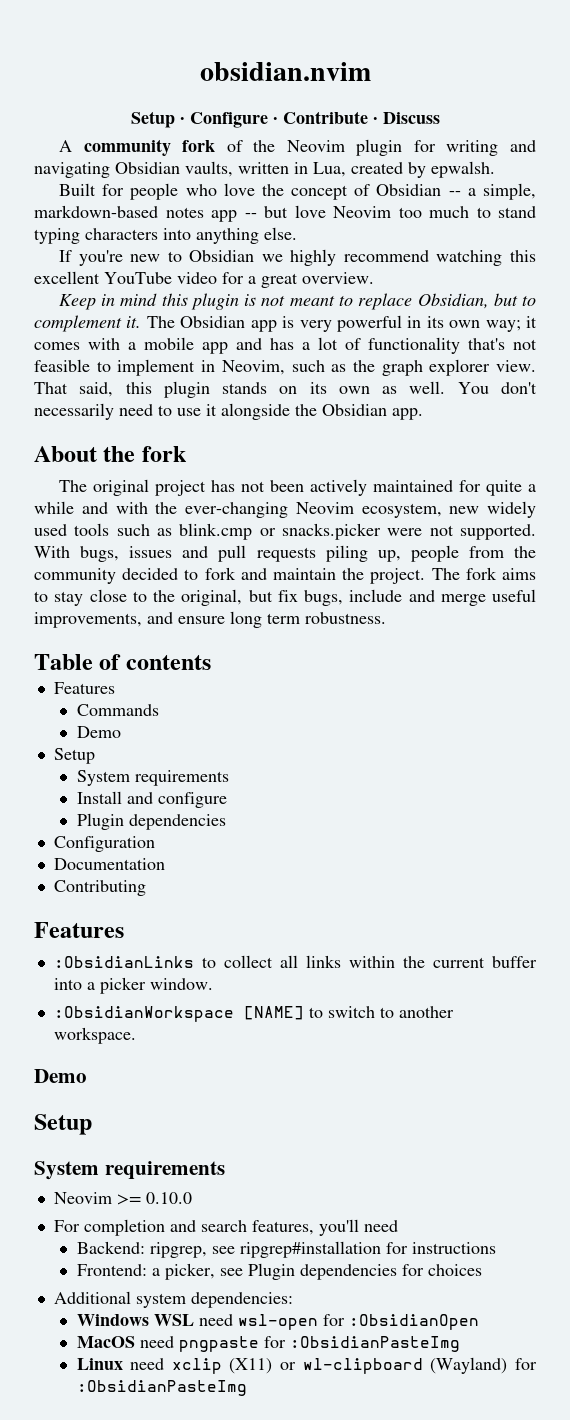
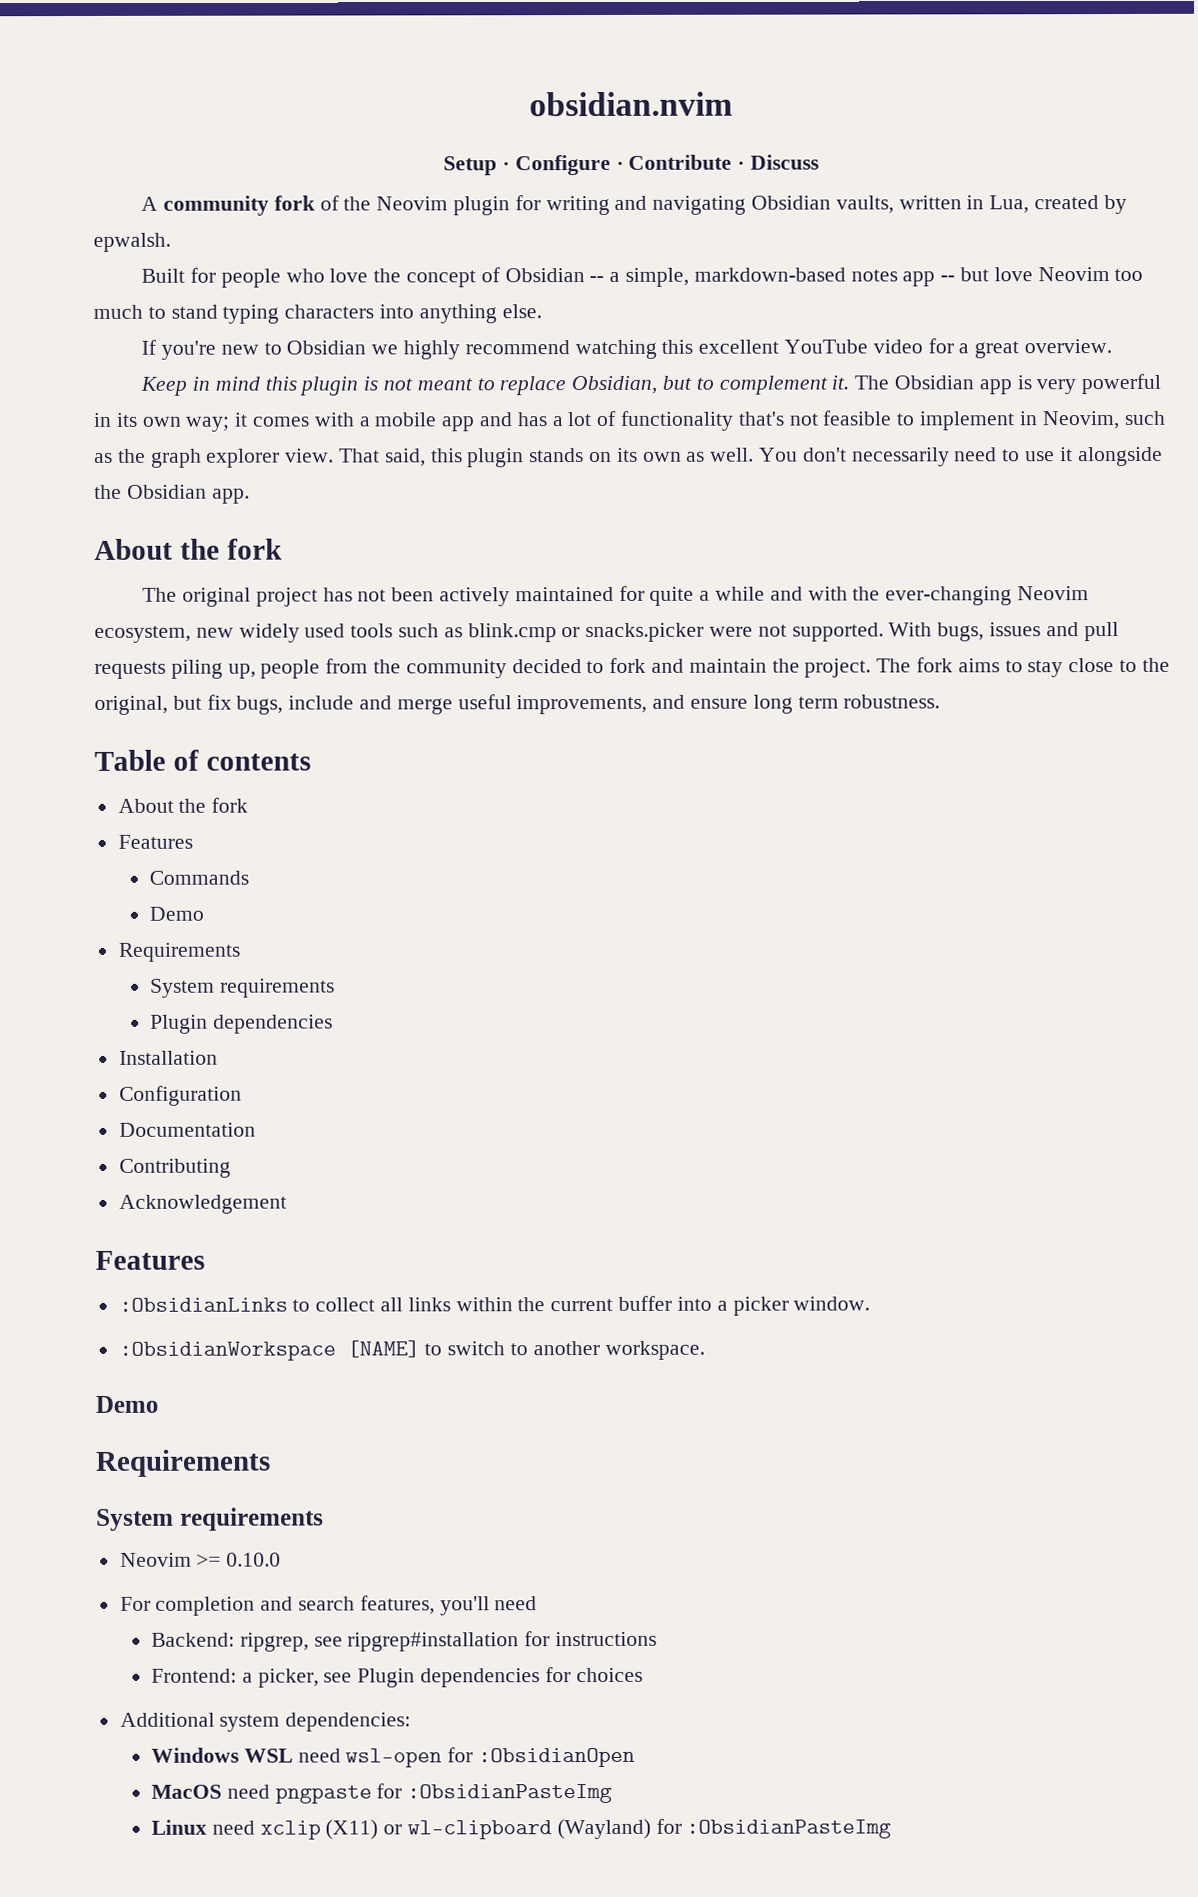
(211, 662) none -> [117,797,249,813] // About the fork
[53,748,95,764] [76,770,229,786] [76,791,227,808] [76,813,226,830] Setup // System requirements // Install and configure // Plugin dependencies -> [117,942,241,962] [149,978,335,998] [149,1014,333,1034] [118,1050,218,1065] Requirements // System requirements // Plugin dependencies // Installation
(146, 888) none -> [118,1194,287,1214] // Acknowledgement
[34,1114,92,1135] Setup -> [95,1449,271,1477] Requirements

